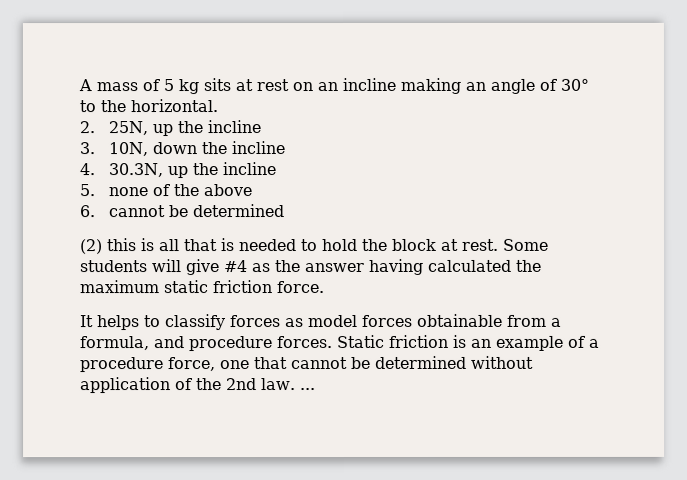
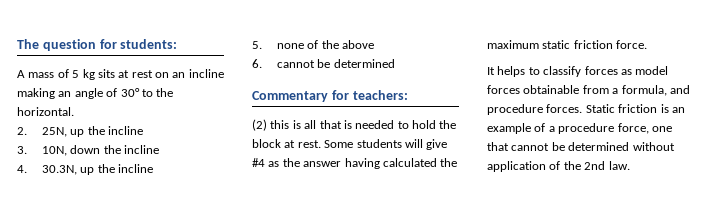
(78, 85) none -> [17,39,178,51] The question for students: //
(285, 211) none -> [252,90,408,102] // Commentary for teachers:
[299,388,316,391] ... -> (630, 165) none

